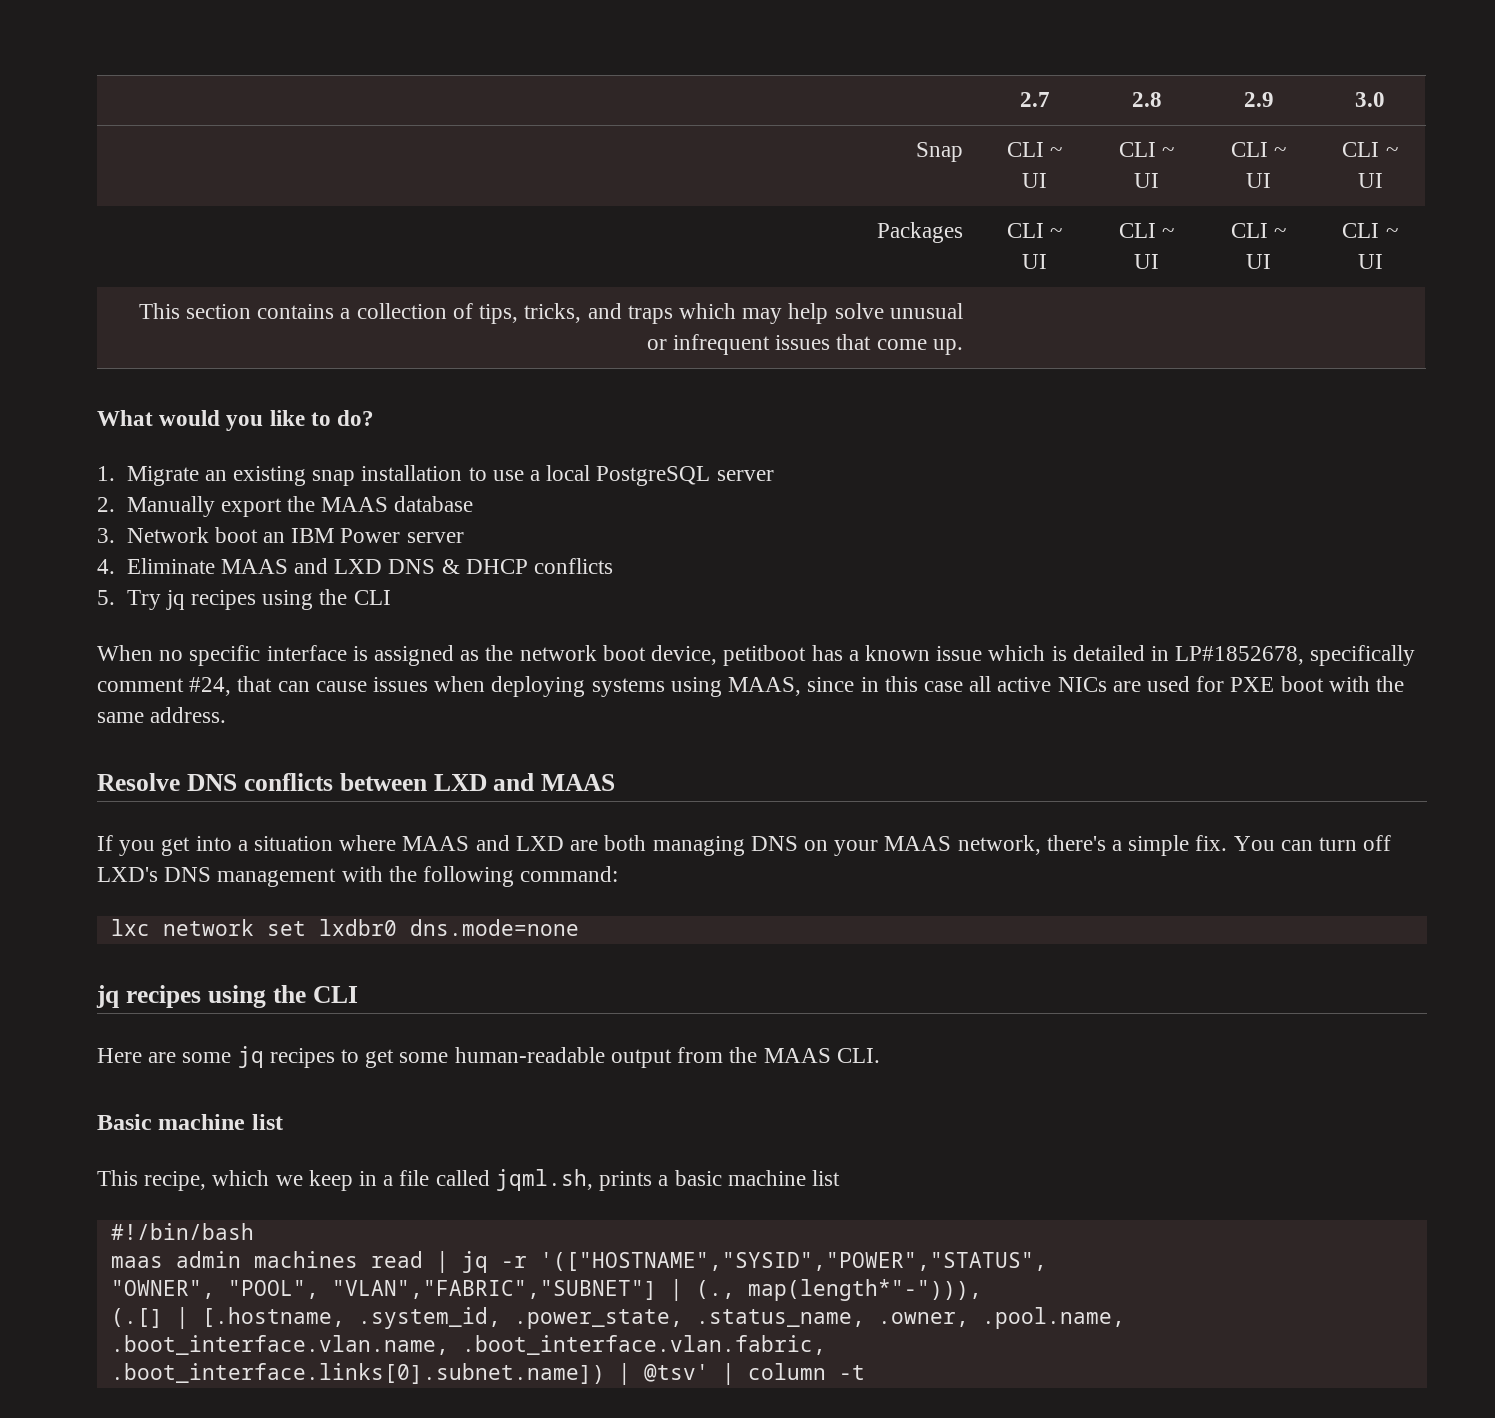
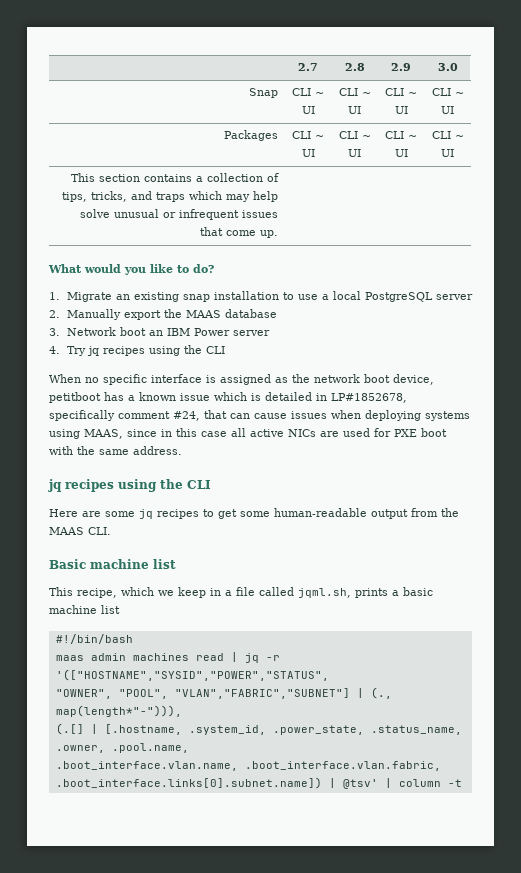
[126,558,613,574] [97,590,115,605] Eliminate MAAS and LXD DNS & DHCP conflicts // 5. -> (60, 350) none
[97,773,616,791] [97,835,1392,856] [97,866,619,887] [110,919,579,936] // Resolve DNS conflicts between LXD and MAAS // If you get into a situation where MAAS and LXD are both managing DNS on your MAAS network, there's a simple fix. You can turn off LXD's DNS management with the following command: // lxc network set lxdbr0 dns.mode=none -> (182, 450) none

